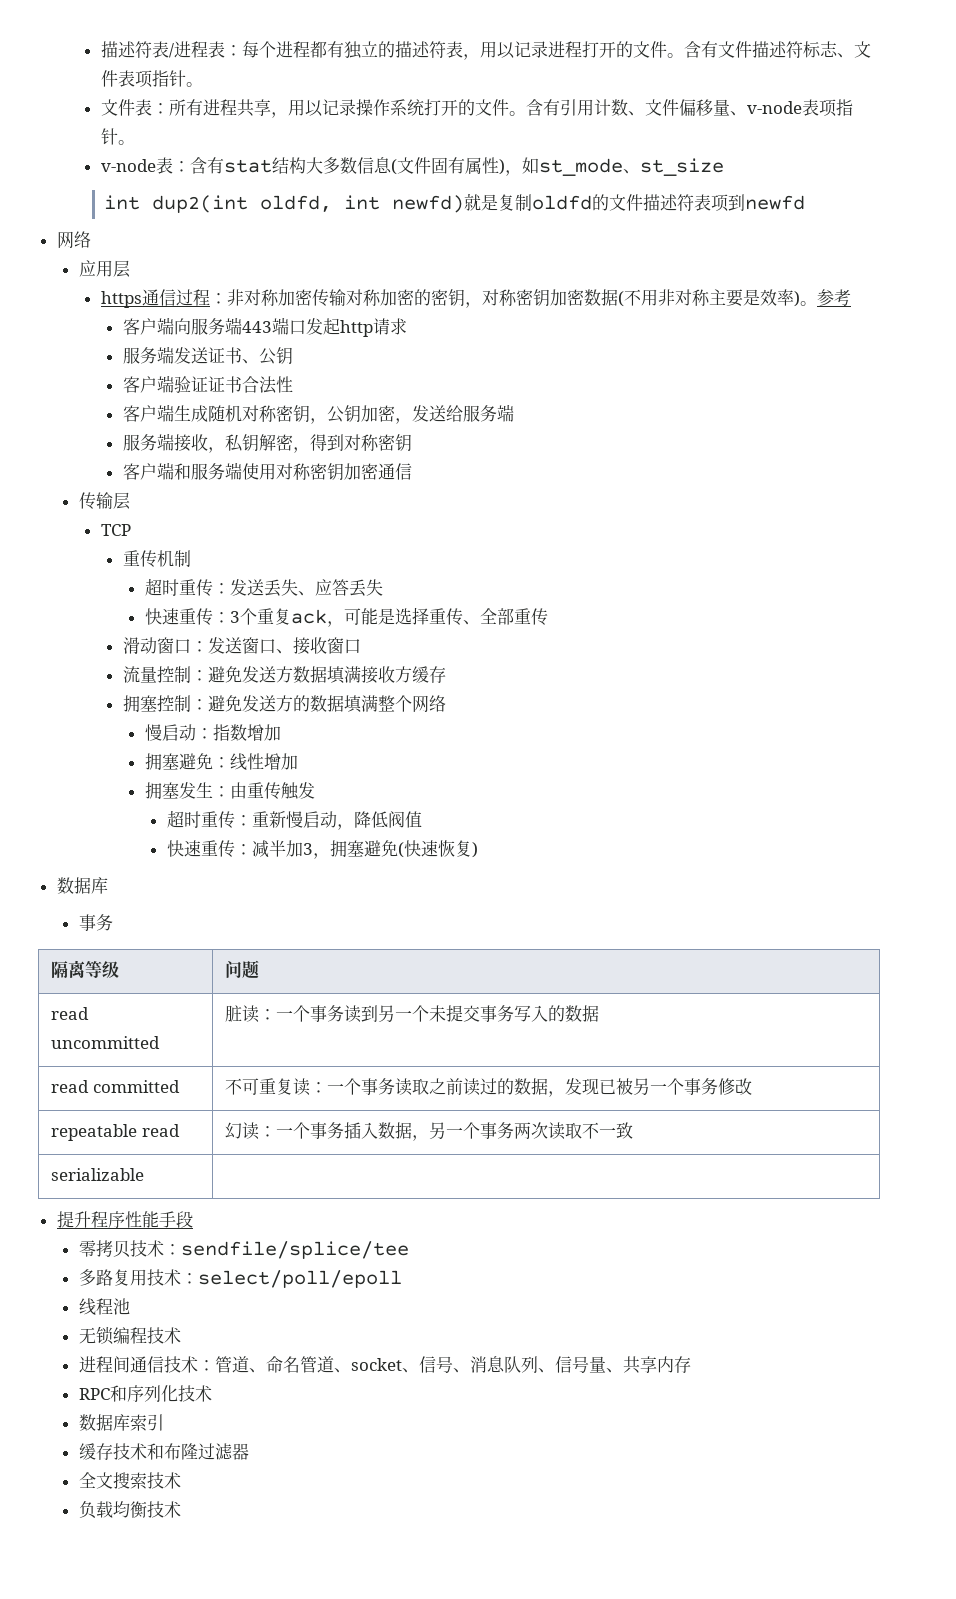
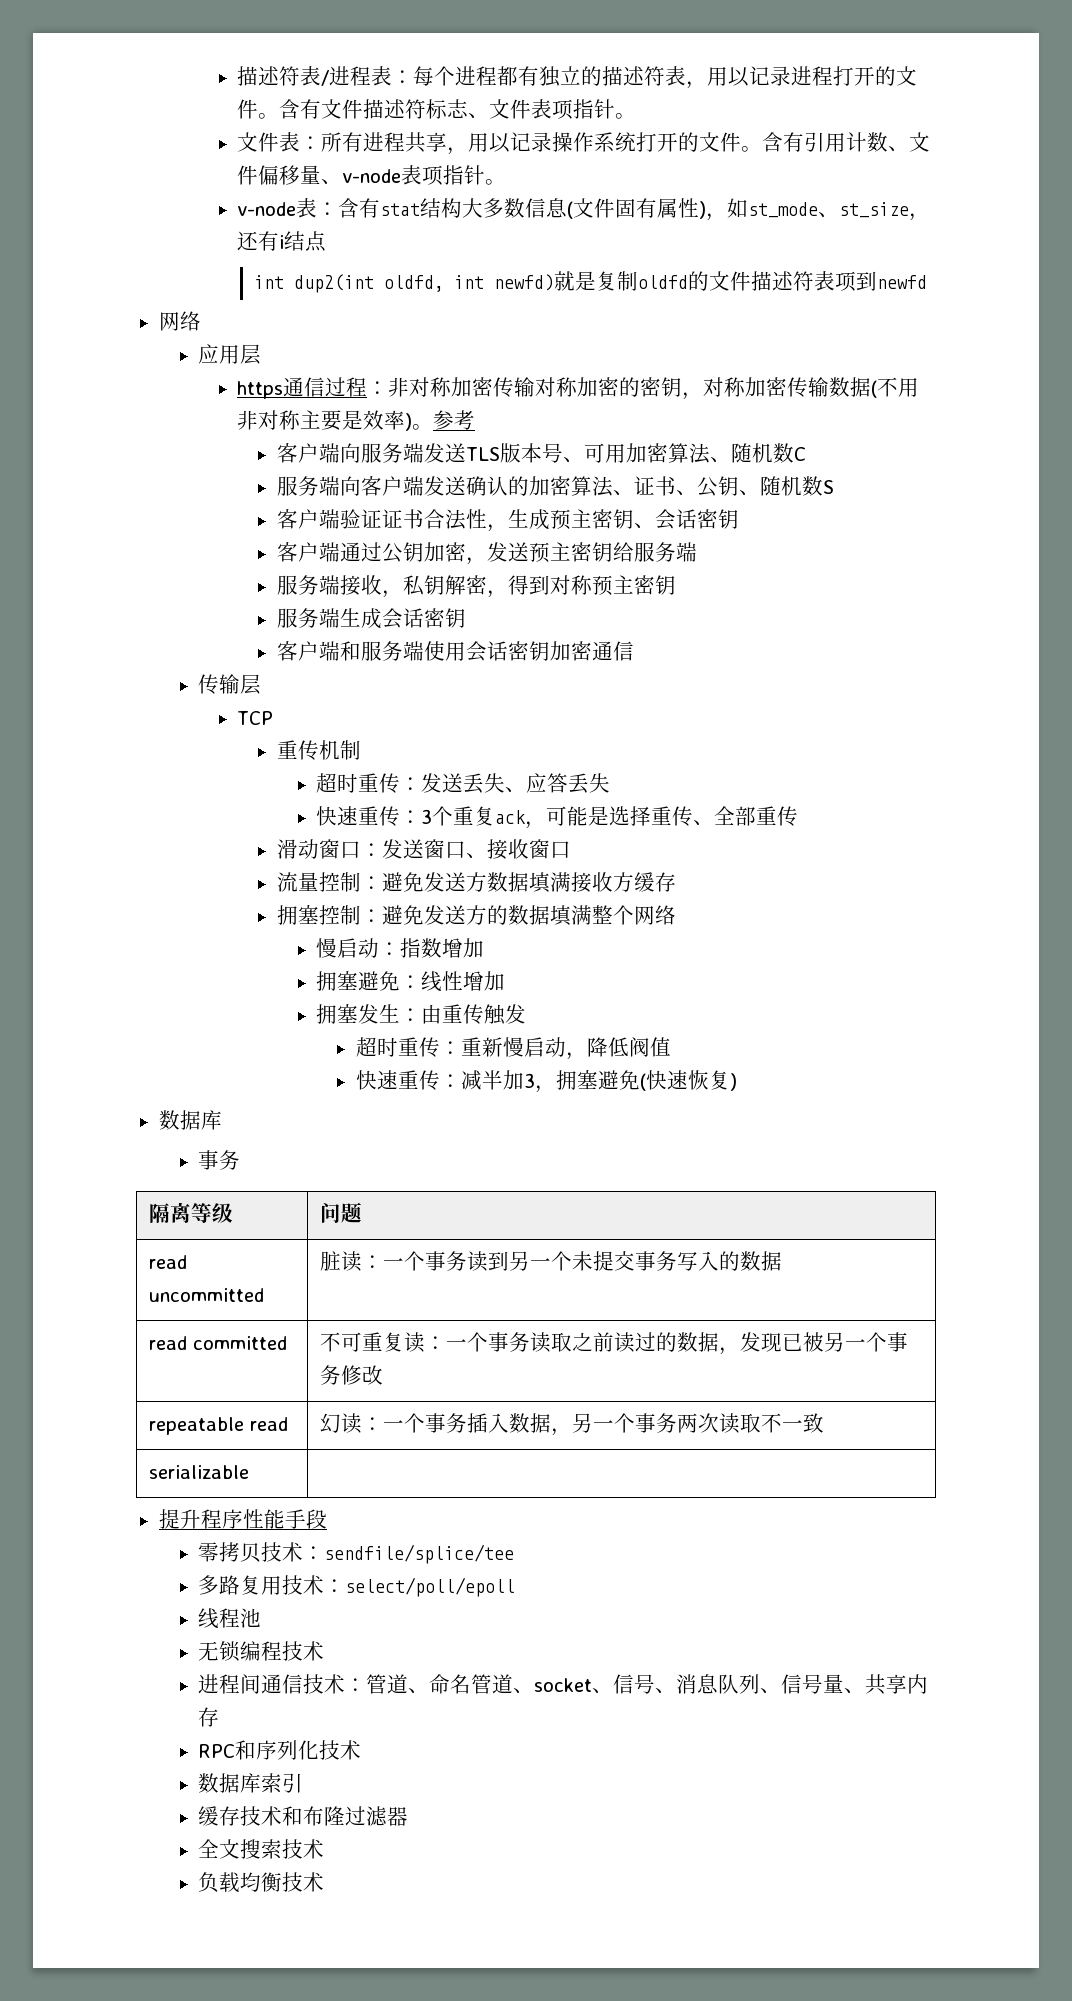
(724, 167) none -> [909,213,931,221] [237,231,327,252] ，还有i结点
[515,289,584,307] 密钥加密 -> [745,377,830,397] 加密传输
[241,317,407,337] [122,346,208,364] 443端口发起http请求 // 服务端发送 -> [423,443,806,464] [276,476,634,497] 发送TLS版本号、可用加密算法、随机数C // 服务端向客户端发送确认的加密算法、
(293, 356) none -> [738,476,834,496] 、随机数S
[122,404,327,424] // 客户端生成随机对称密钥， -> [486,509,739,532] [276,542,382,562] ，生成预主密钥、会话密钥 // 客户端通过
(446, 413) none -> [528,542,613,563] 预主密钥
(379, 442) none -> [591,575,676,596] [276,608,424,629] 预主密钥 // 服务端生成会话
[275,463,311,480] 对称 -> [465,641,508,662] 会话

